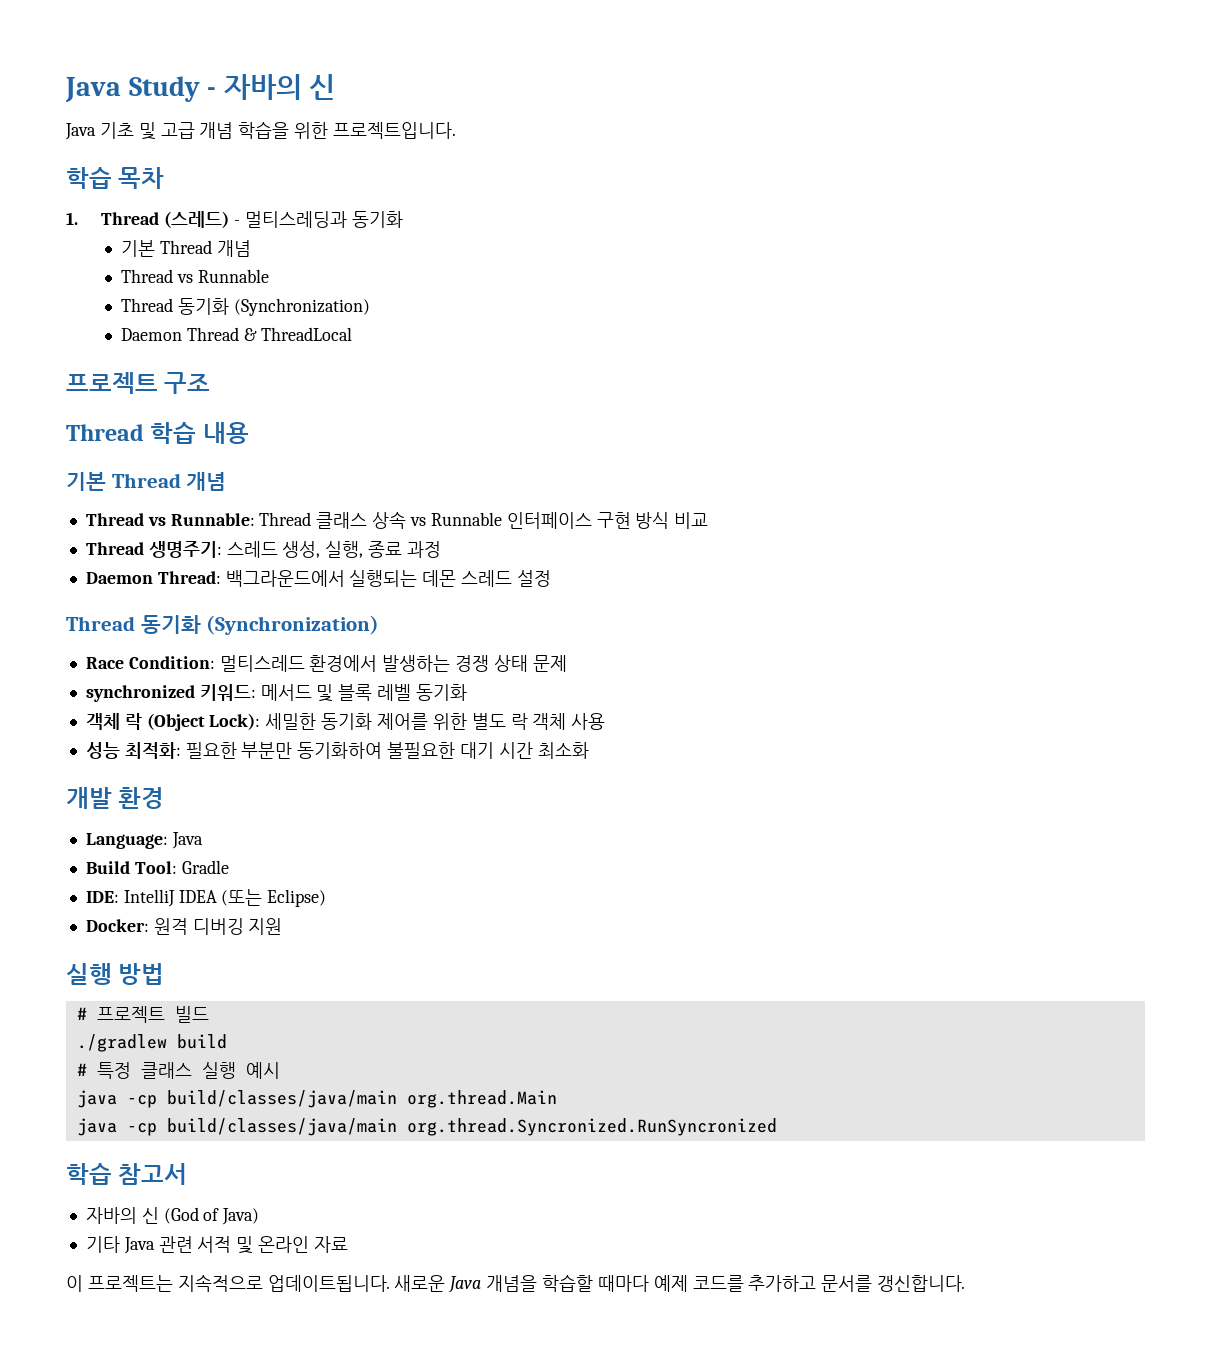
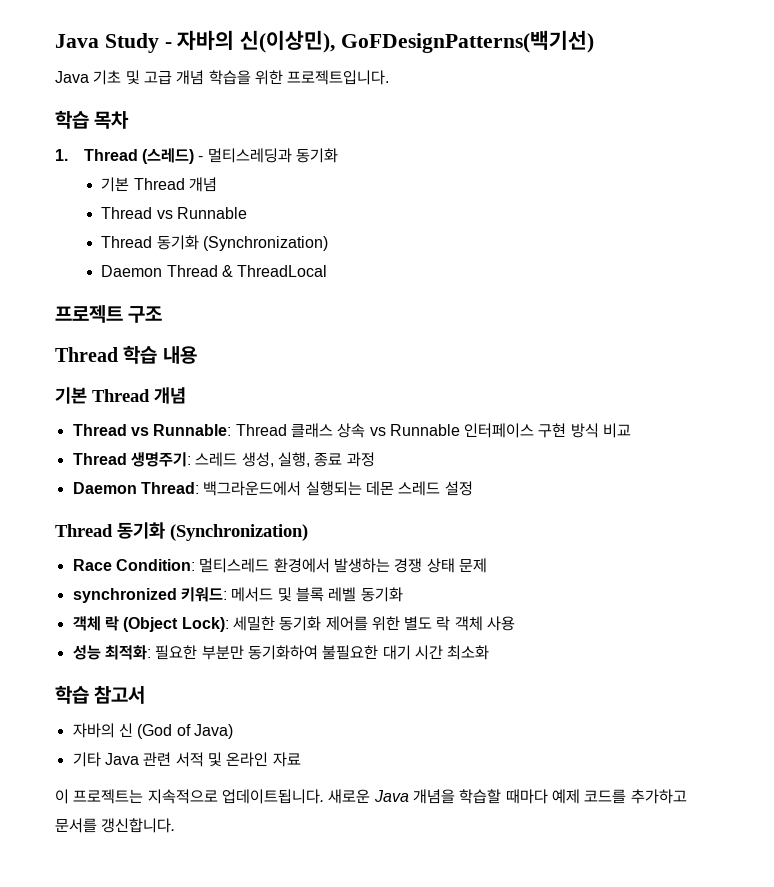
[309,74,336,100] 신 -> [240,30,595,53] 신(이상민), GoFDesignPatterns(백기선)
[66,787,165,809] [85,832,203,849] [85,860,229,874] [85,889,327,907] [85,918,283,935] [66,963,165,985] [76,1006,209,1023] [76,1034,227,1052] [76,1062,280,1079] [76,1090,557,1108] [76,1118,777,1136] // 개발 환경 // Language: Java // Build Tool: Gradle // IDE: IntelliJ IDEA (또는 Eclipse) // Docker: 원격 디버깅 지원 // 실행 방법 // # 프로젝트 빌드 // ./gradlew build // # 특정 클래스 실행 예시 // java -cp build/classes/java/main org.thread.Main // java -cp build/classes/java/main org.thread.Syncronized.RunSyncronized -> (490, 652) none

